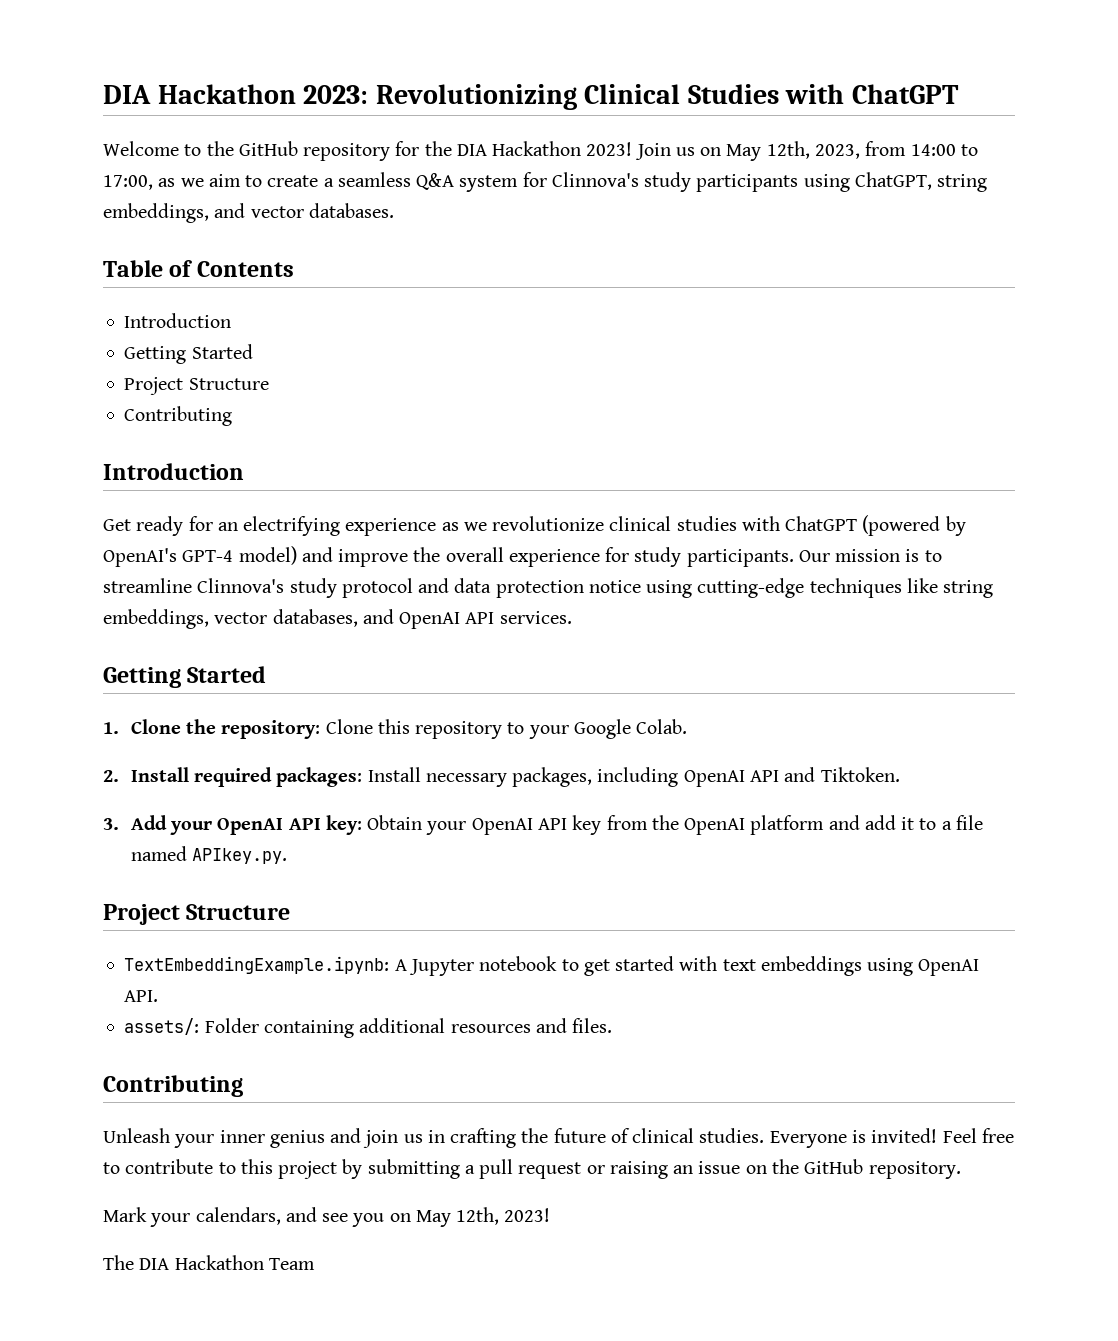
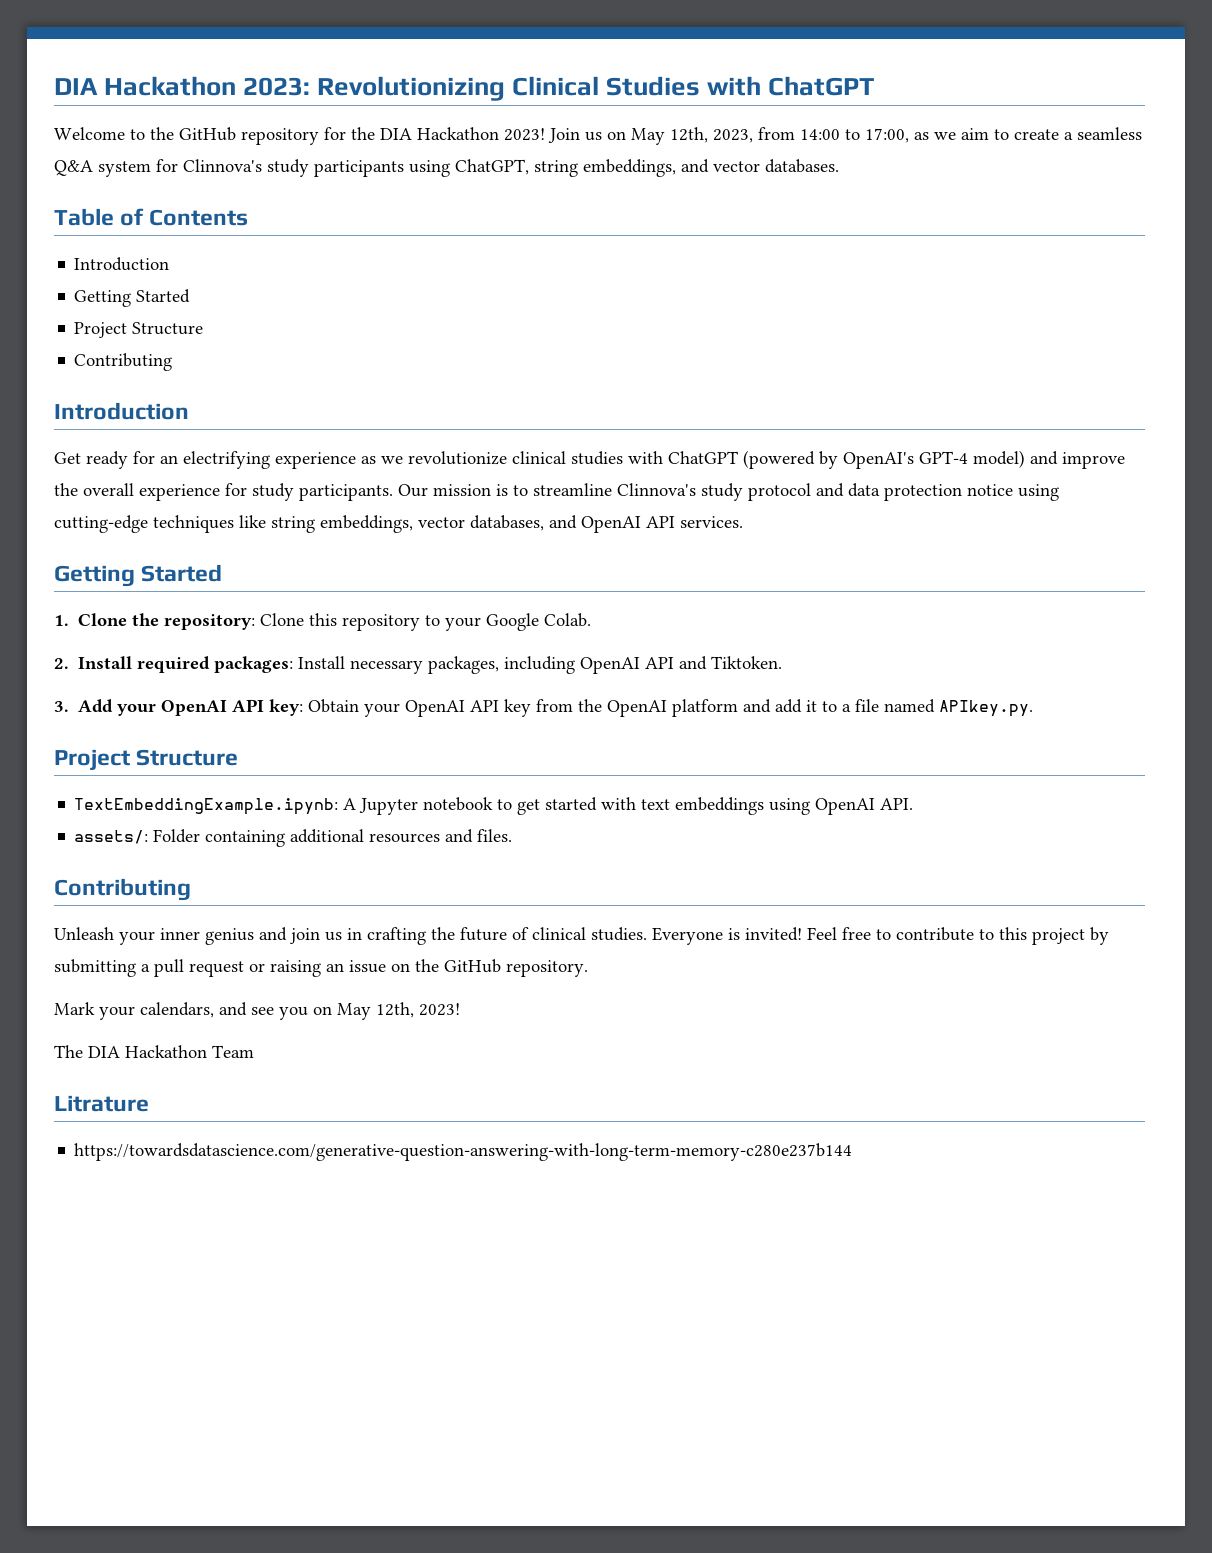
(315, 1264) none -> [54,1095,149,1112] [74,1143,853,1161] // Litrature // https://towardsdatascience.com/generative-question-answering-with-long-term-memory-c280e237b144

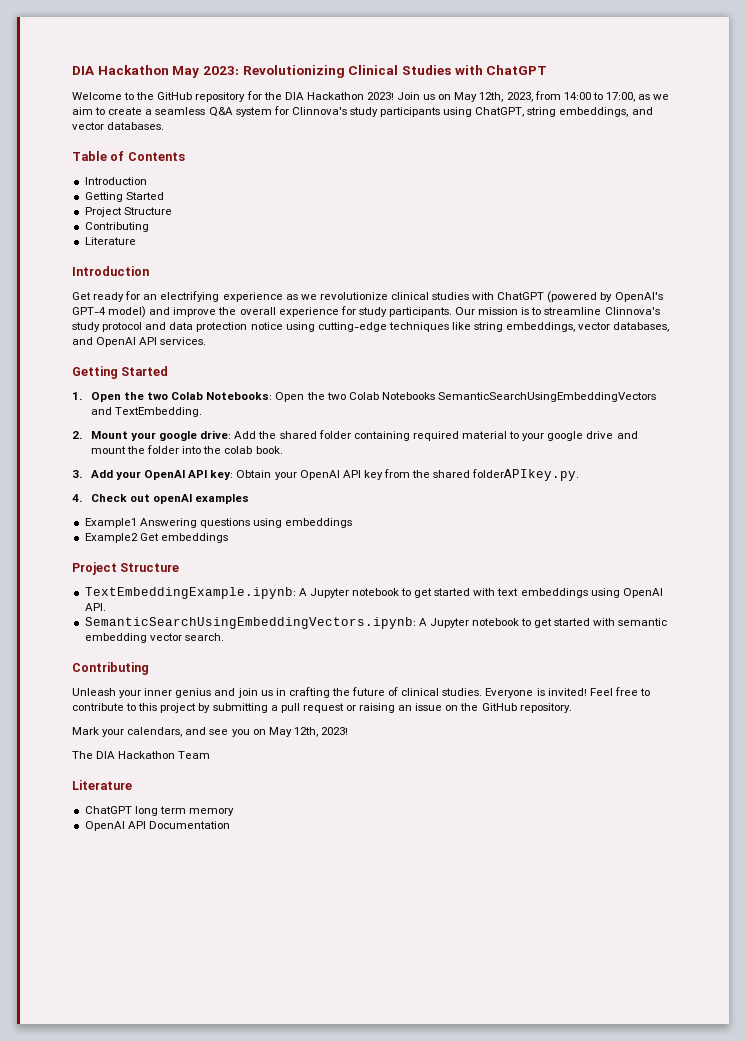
[54,76,237,96] DIA Hackathon -> [72,65,200,78] DIA Hackathon May
(173, 362) none -> [84,237,136,245] // Literature
[78,613,592,631] [54,656,783,674] Clone the repository: Clone this repository to your Google Colab. // 2. Install required packages: Install necessary packages, including OpenAI API and Tiktoken. -> [90,392,656,402] [90,407,203,417] [72,430,638,441] [90,445,283,454] Open the two Colab Notebooks: Open the two Colab Notebooks SemanticSearchUsingEmbeddingVectors and TextEmbedding. // 2. Mount your google drive: Add the shared folder containing required material to your google drive and mount the folder into the colab book.
[607,699,1034,717] OpenAI platform and add it to a file named APIkey.py. -> [433,469,580,481] [72,494,250,504] [84,518,353,528] [84,533,228,543] shared folderAPIkey.py. // 4. Check out openAI examples // Example1 Answering questions using embeddings // Example2 Get embeddings
[74,829,513,847] assets/: Folder containing additional resources and files. -> [84,617,668,629] [84,633,224,643] SemanticSearchUsingEmbeddingVectors.ipynb: A Jupyter notebook to get started with semantic embedding vector search.
[54,1095,149,1112] [74,1143,853,1161] Litrature // https://towardsdatascience.com/generative-question-answering-with-long-term-memory-c280e237b144 -> [72,780,132,790] [84,806,234,816] [84,821,230,831] Literature // ChatGPT long term memory // OpenAI API Documentation

